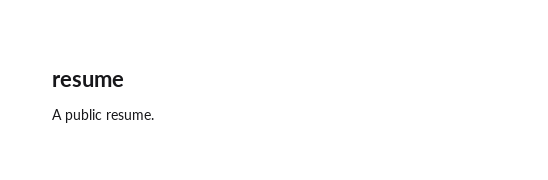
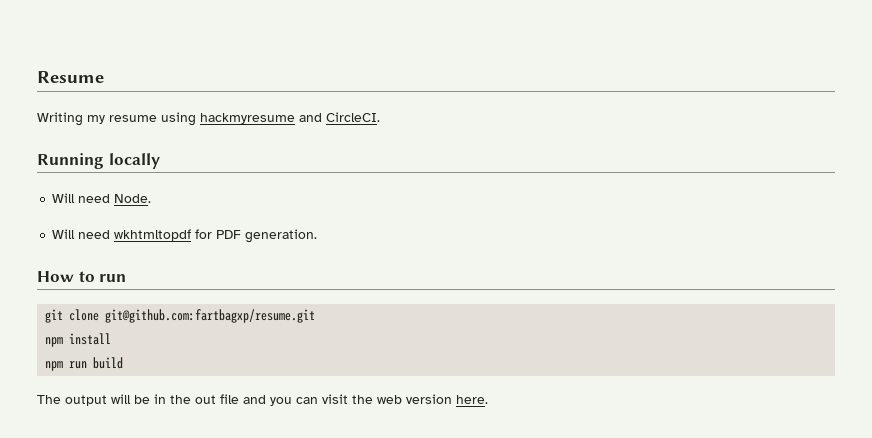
[52,75,124,87] [52,109,154,123] resume // A public resume. -> [37,71,104,83] [37,112,380,126] [37,153,160,169] [52,193,152,203] [52,229,318,243] [37,271,127,282] [45,309,316,323] [45,333,112,347] [45,357,124,371] [37,394,488,406] Resume // Writing my resume using hackmyresume and CircleCI. // Running locally // Will need Node. // Will need wkhtmltopdf for PDF generation. // How to run // git clone git@github.com:fartbagxp/resume.git // npm install // npm run build // The output will be in the out file and you can visit the web version here.

